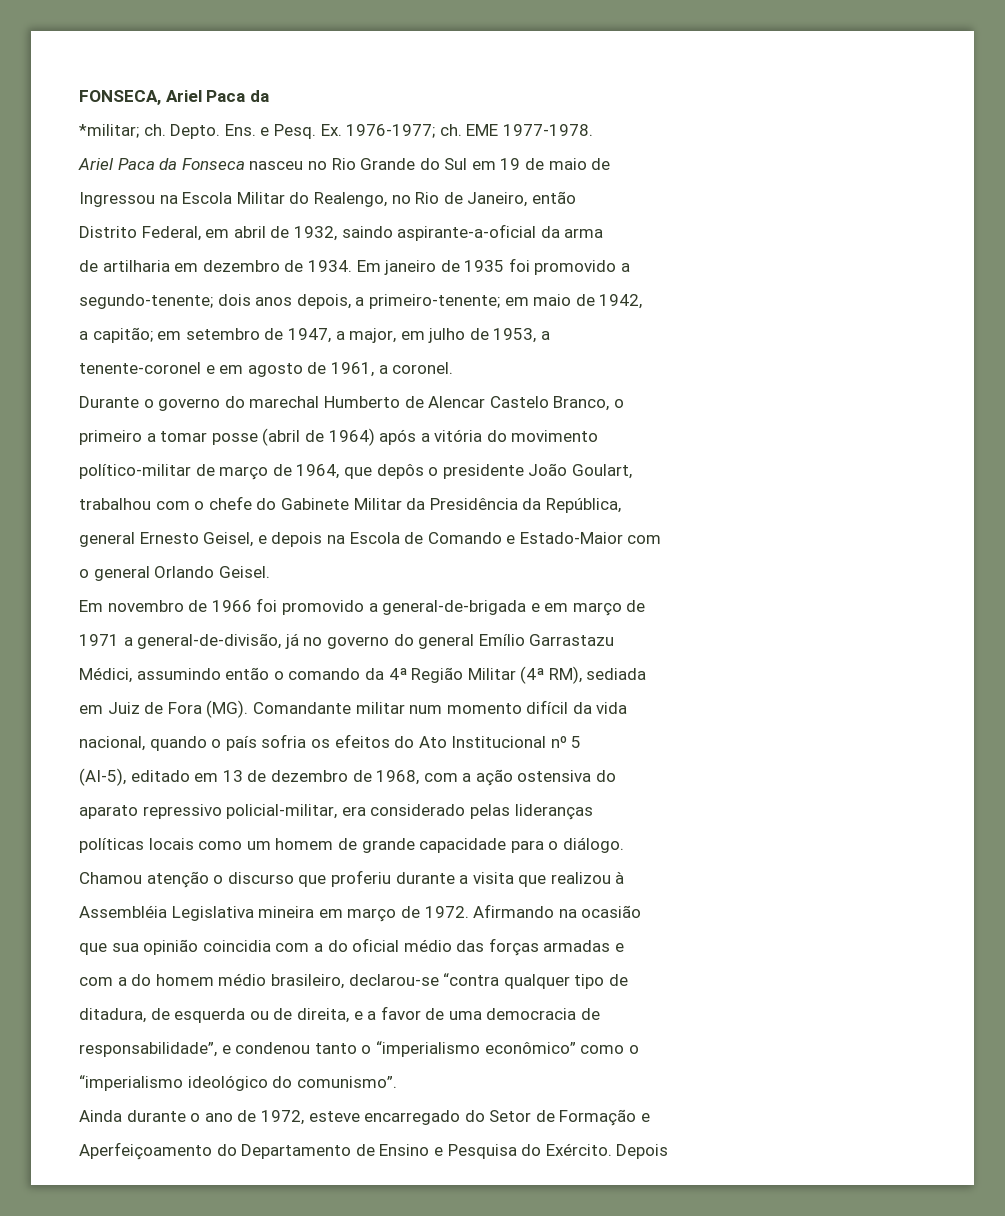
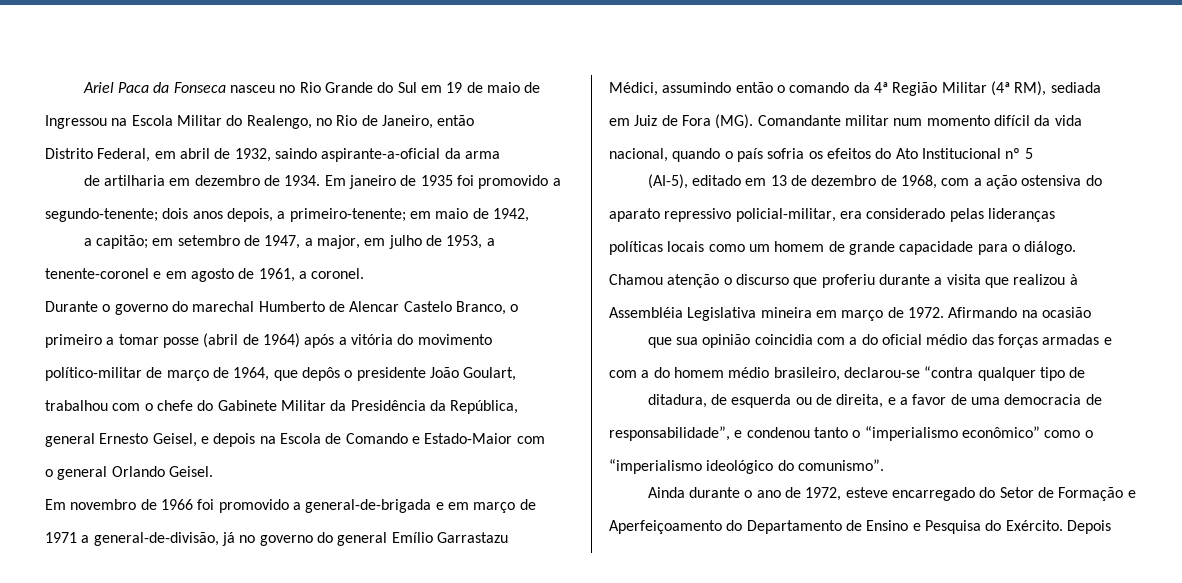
[79,90,269,105] [79,124,593,139] FONSECA, Ariel Paca da // *militar; ch. Depto. Ens. e Pesq. Ex. 1976-1977; ch. EME 1977-1978. // -> (82, 87) none

